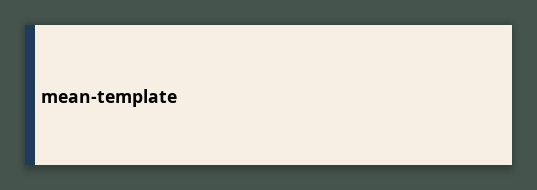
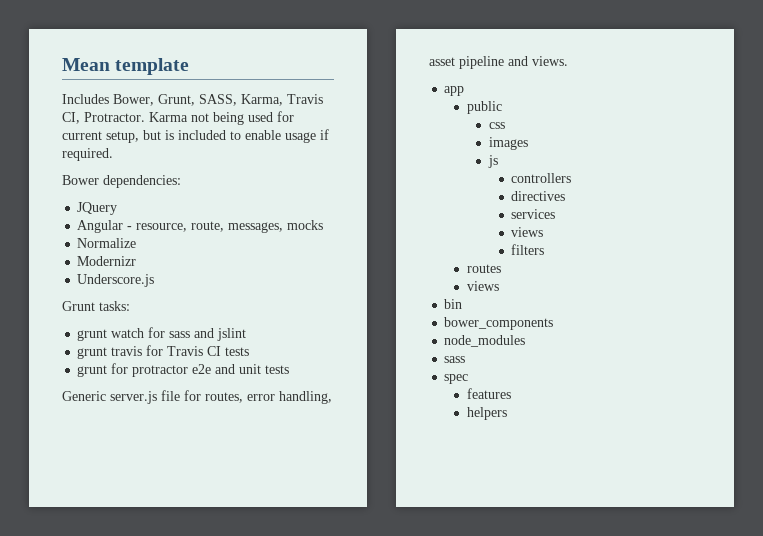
[41,89,177,107] mean-template -> [62,58,190,75] [62,94,323,106] [62,111,294,125] [62,129,329,143] [62,148,113,161] [62,175,181,188] [77,202,118,215] [77,220,324,233] [77,238,137,248] [77,256,137,266] [77,274,155,287] [62,301,130,311] [77,327,247,341] [77,345,250,359] [77,363,290,377] [62,390,332,404] [429,56,568,69] [444,86,465,96] [466,101,502,114] [488,122,505,129] [488,137,528,150] [487,155,498,168] [511,173,572,183] [511,191,566,201] [511,209,556,219] [511,227,544,237] [511,244,545,255] [466,264,501,273] [466,281,499,291] [444,299,463,309] [444,317,554,330] [444,335,526,347] [444,356,466,363] [444,374,469,384] [466,388,511,399] [466,407,507,420] Mean template // Includes Bower, Grunt, SASS, Karma, Travis CI, Protractor. Karma not being used for current setup, but is included to enable usage if required. // Bower dependencies: // JQuery // Angular - resource, route, messages, mocks // Normalize // Modernizr // Underscore.js // Grunt tasks: // grunt watch for sass and jslint // grunt travis for Travis CI tests // grunt for protractor e2e and unit tests // Generic server.js file for routes, error handling, asset pipeline and views. // app // public // css // images // js // controllers // directives // services // views // filters // routes // views // bin // bower_components // node_modules // sass // spec // features // helpers

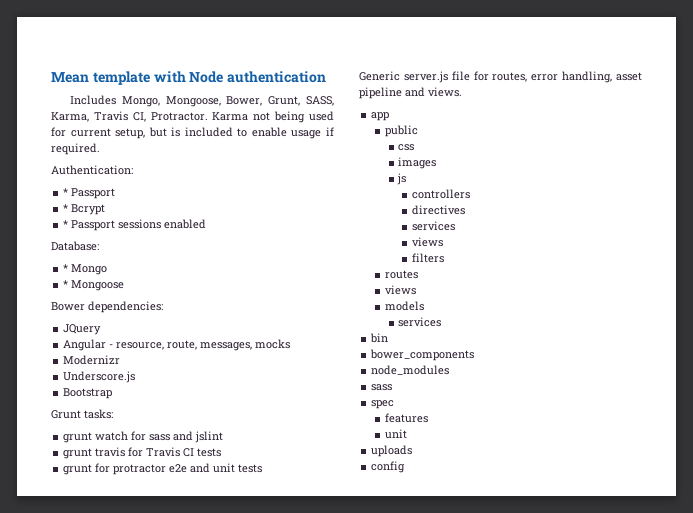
(190, 66) none -> [153,71,327,83] with Node authentication
(109, 99) none -> [121,96,221,107] Mongo, Mongoose,
(113, 154) none -> [51,165,133,175] [63,188,116,199] [63,204,106,215] [63,219,207,231] [51,241,99,251] [63,264,108,275] [63,280,125,291] // Authentication: // * Passport // * Bcrypt // * Passport sessions enabled // Database: // * Mongo // * Mongoose
[77,238,137,248] // Normalize -> (291, 344) none
(155, 280) none -> [63,388,113,399] // Bootstrap
(499, 286) none -> [384,301,424,311] [398,317,442,327] // models // services
[466,407,507,420] helpers -> [384,429,407,439] [371,445,413,457] [371,461,406,473] unit // uploads // config

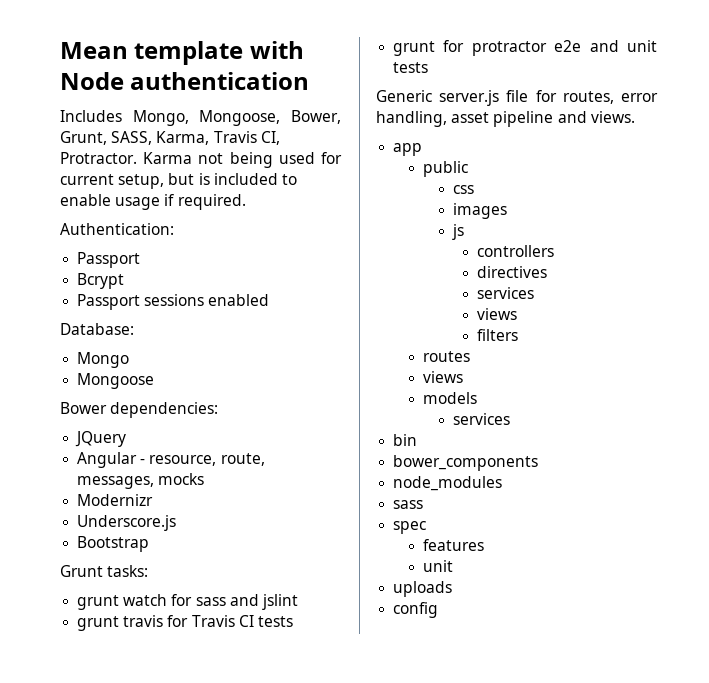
[63,188,69,196] * -> (174, 229) none
[63,204,69,212] * -> (141, 260) none
[63,220,69,228] * -> (125, 281) none
[63,264,69,272] * -> (134, 329) none
[63,280,69,288] * -> (130, 360) none

